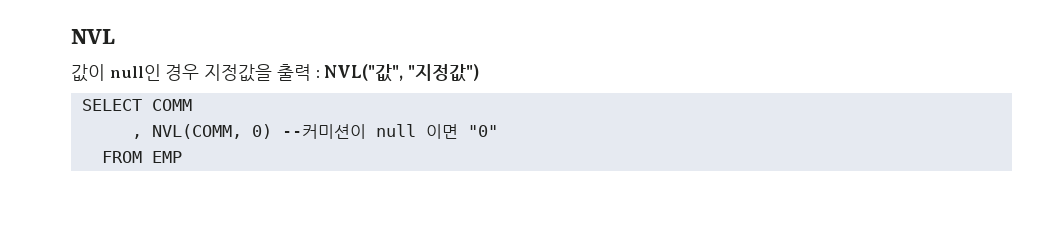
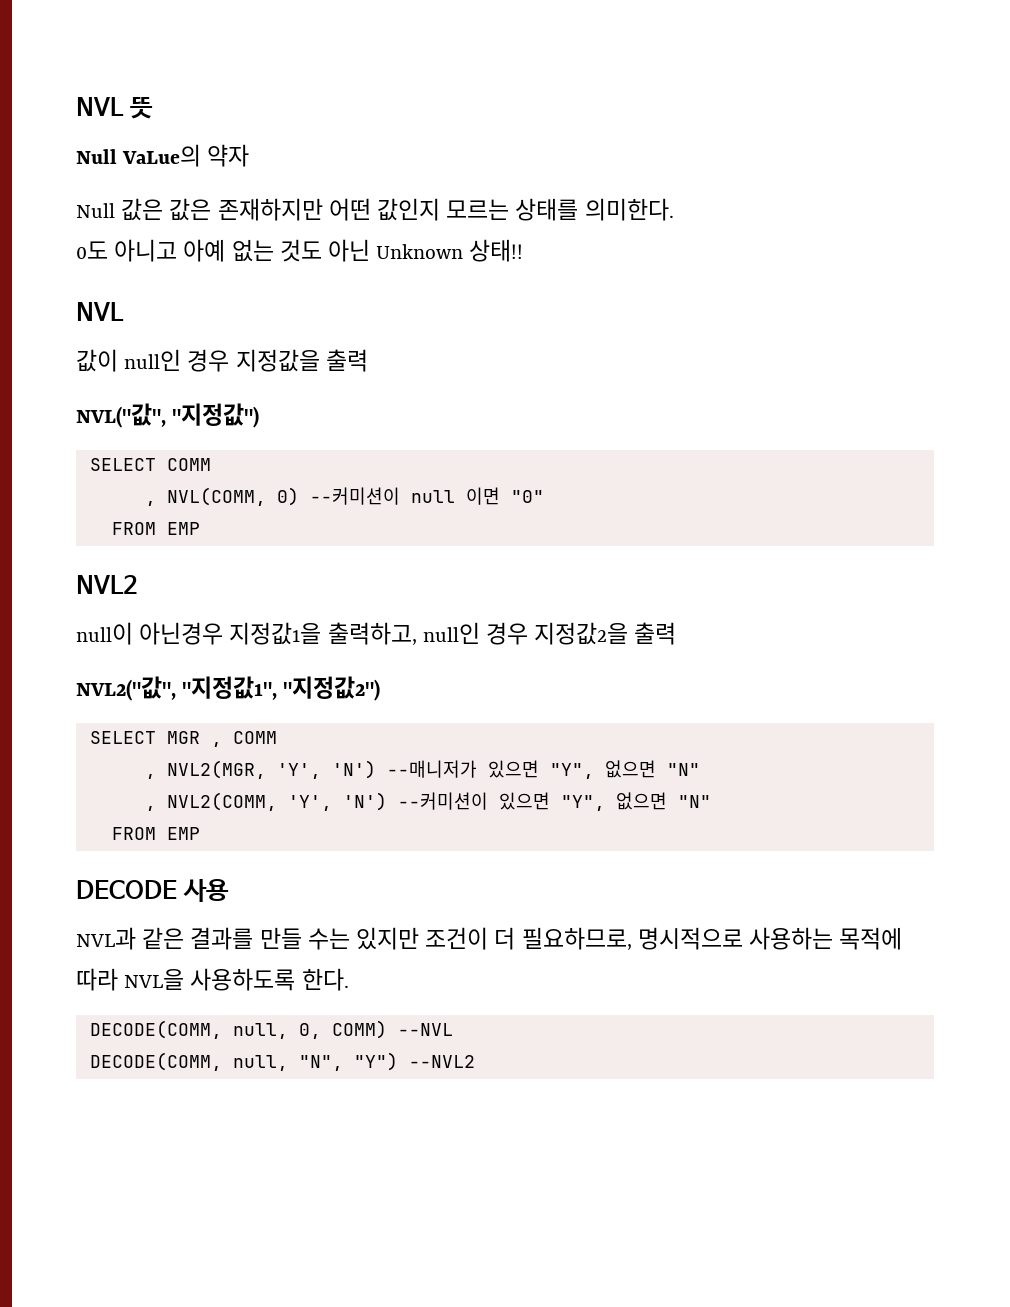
[71,29,115,44] NVL -> [76,97,153,119] [76,144,250,167] [76,198,674,221] [76,239,524,262] [76,302,124,321] NVL 뜻 // Null VaLue의 약자 // Null 값은 값은 존재하지만 어떤 값인지 모르는 상태를 의미한다. // 0도 아니고 아예 없는 것도 아닌 Unknown 상태!! // NVL
[315,70,320,78] : -> (368, 360) //
(182, 157) none -> [76,575,138,594] [76,622,677,645] [76,676,381,701] [89,731,277,747] [144,760,700,779] [144,792,711,811] [111,827,200,840] [76,879,229,902] [76,927,903,950] [76,968,349,991] [89,1020,453,1039] [89,1052,475,1071] // NVL2 // null이 아닌경우 지정값1을 출력하고, null인 경우 지정값2을 출력 // NVL2("값", "지정값1", "지정값2") // SELECT MGR , COMM // , NVL2(MGR, 'Y', 'N') --매니저가 있으면 "Y", 없으면 "N" // , NVL2(COMM, 'Y', 'N') --커미션이 있으면 "Y", 없으면 "N" // FROM EMP // DECODE 사용 // NVL과 같은 결과를 만들 수는 있지만 조건이 더 필요하므로, 명시적으로 사용하는 목적에 따라 NVL을 사용하도록 한다. // DECODE(COMM, null, 0, COMM) --NVL // DECODE(COMM, null, "N", "Y") --NVL2

